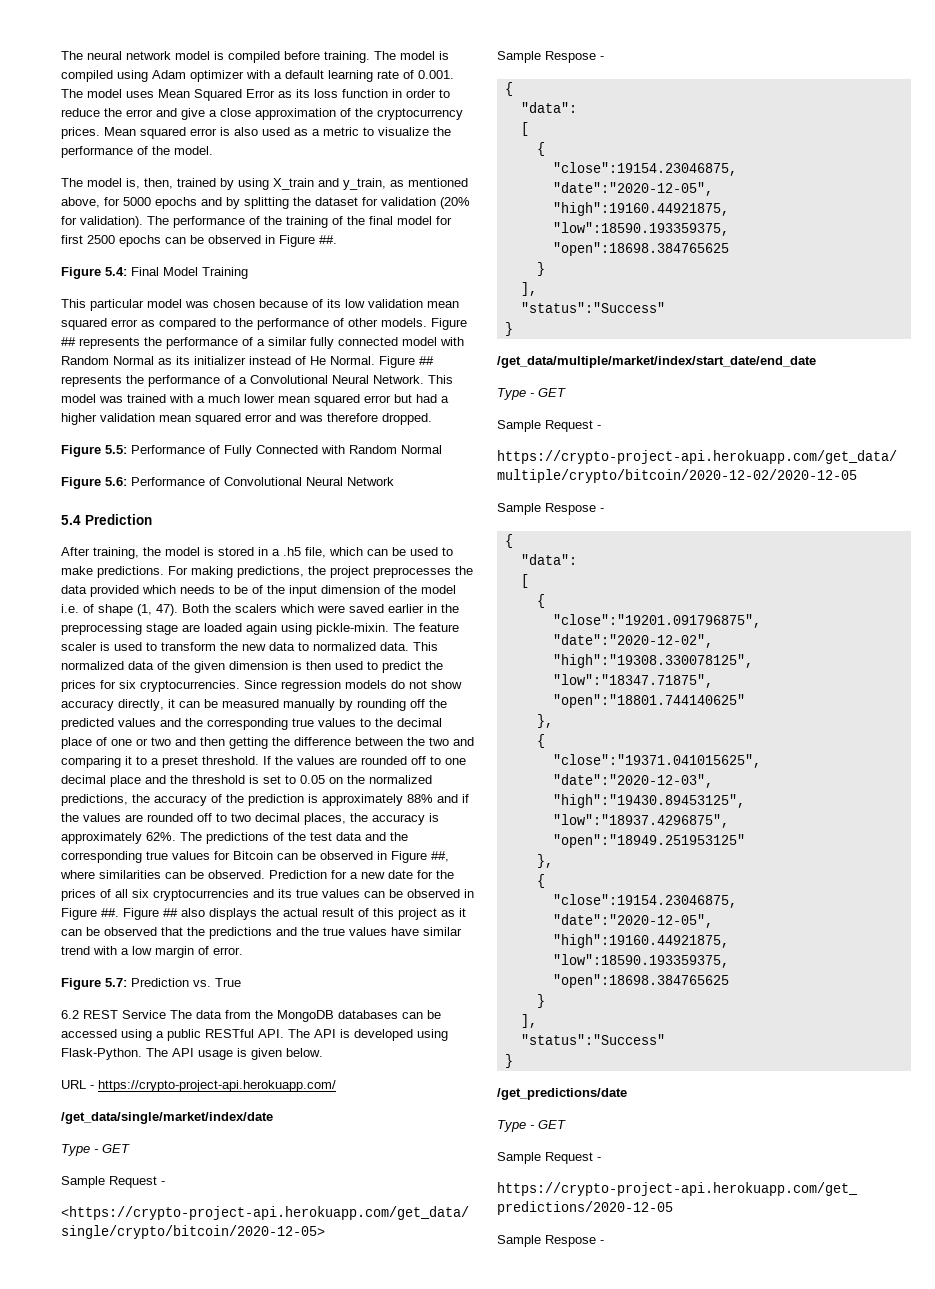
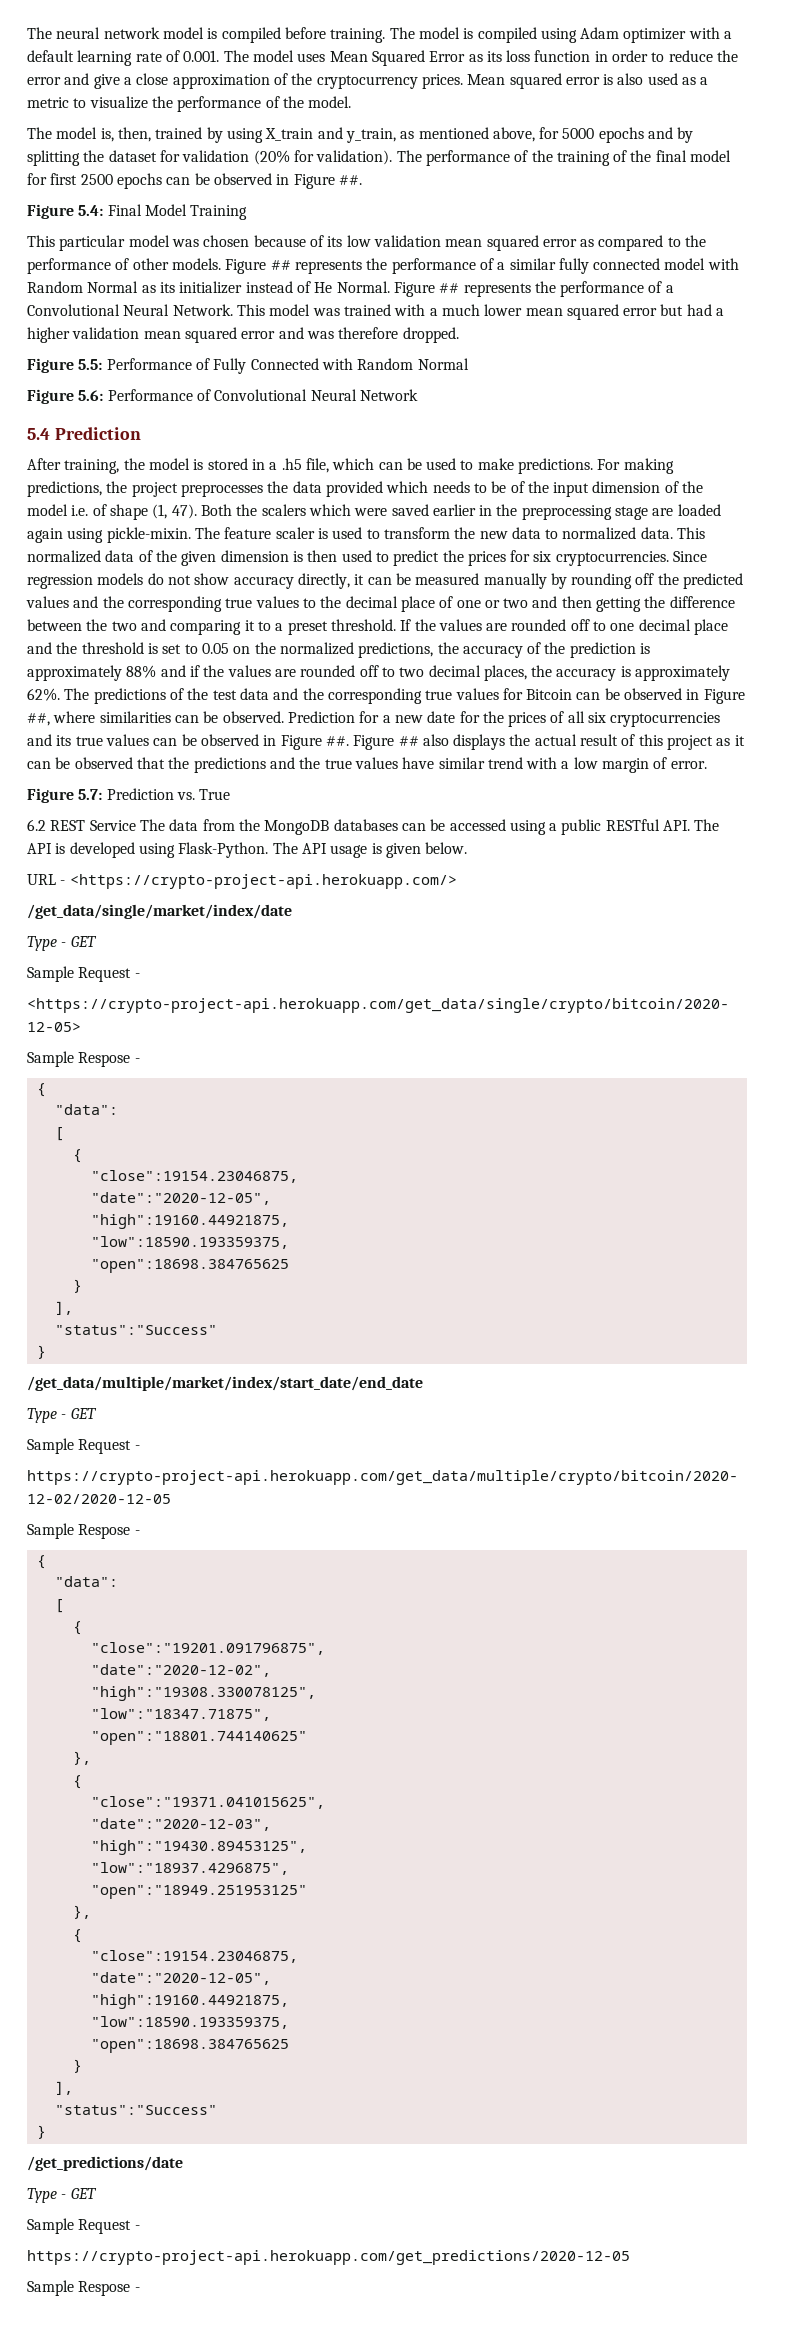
[98,1080,336,1092] https://crypto-project-api.herokuapp.com/ -> [69,874,457,889] <https://crypto-project-api.herokuapp.com/>

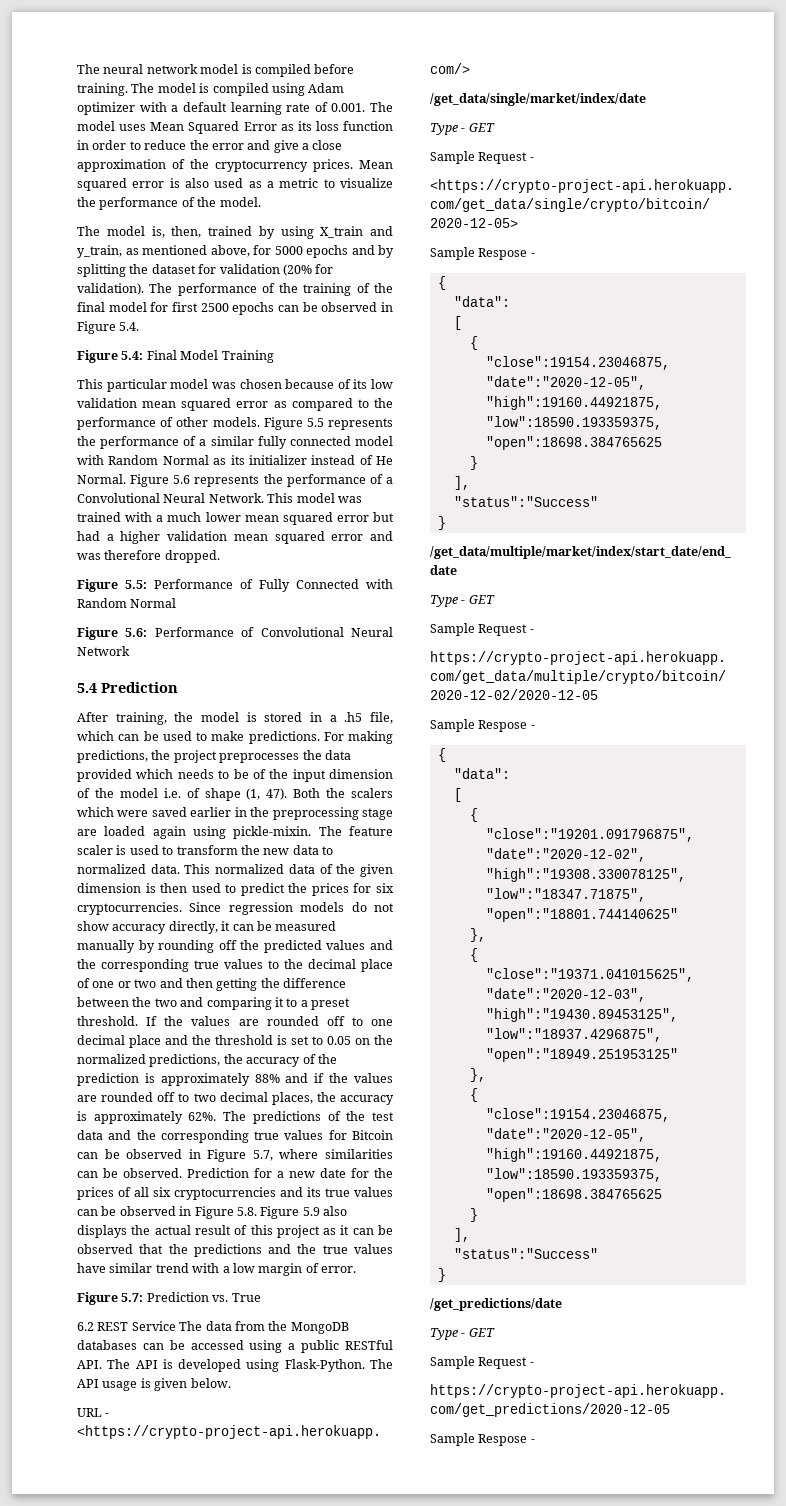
[338,175,362,185] ##. -> [119,322,140,331] 5.4.
[270,260,291,270] ## -> [306,418,324,427] 5.5
[439,283,460,293] ## -> [173,475,191,484] 5.6
[27,713,50,726] ##, -> [252,1150,273,1161] 5.7,
[325,735,419,750] ##. Figure ## -> [236,1206,320,1219] 5.8. Figure 5.9

